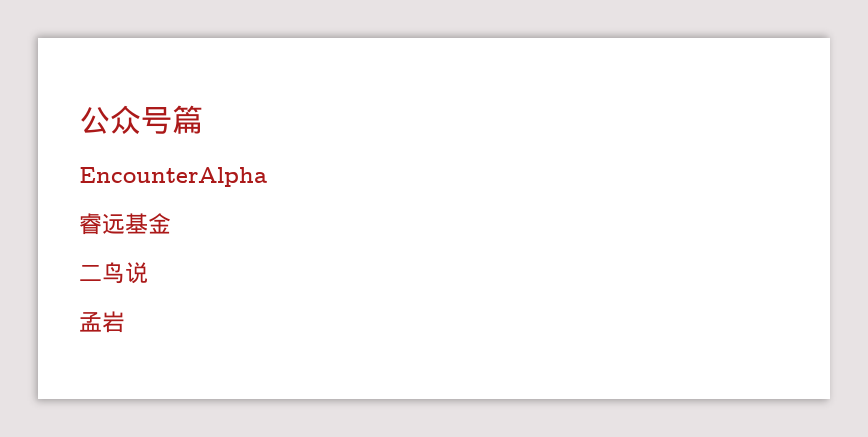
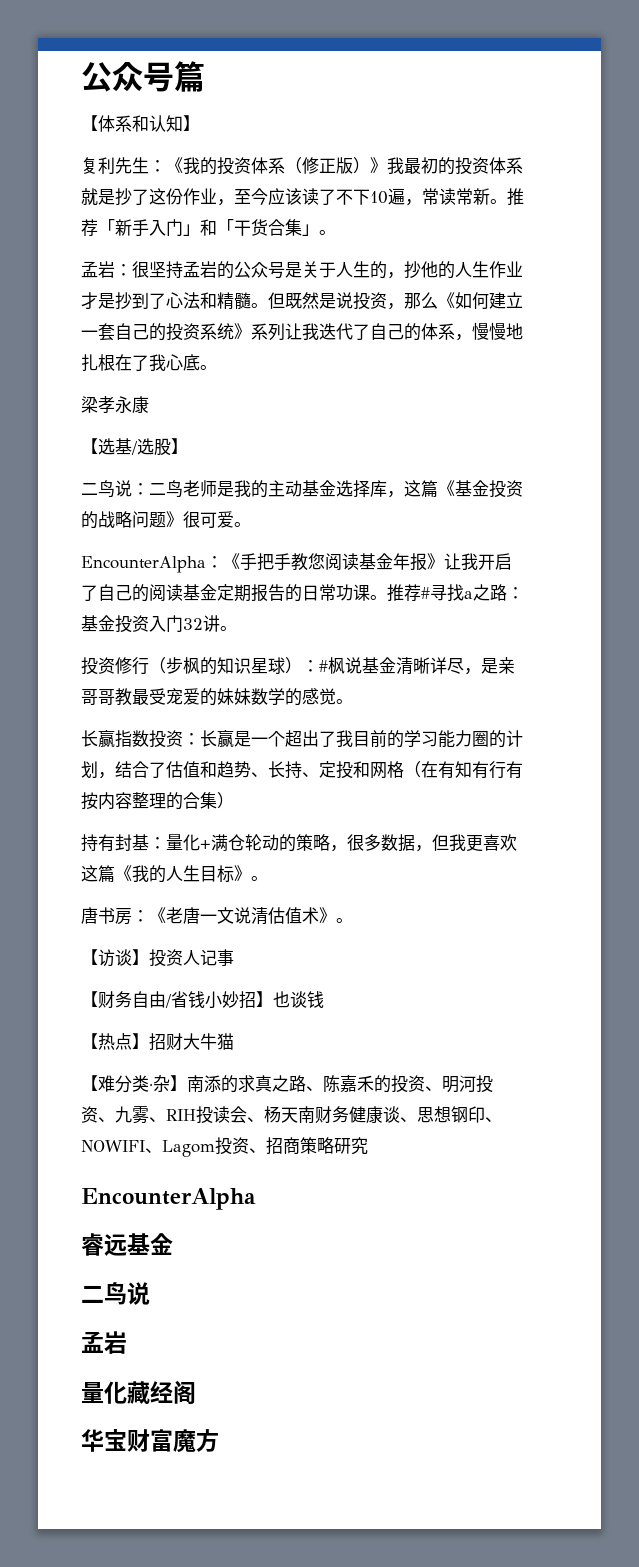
(203, 119) none -> [81,115,200,132] [81,157,523,175] [81,188,524,206] [81,219,336,237] [81,261,523,279] [81,292,523,310] [81,322,523,341] [81,354,217,372] [81,396,149,414] [81,438,188,456] [81,480,523,498] [81,511,251,529] [81,553,512,573] [81,584,524,602] [81,615,237,633] [81,657,515,675] [81,688,353,706] [81,730,523,748] [81,761,523,779] [81,792,234,810] [81,834,517,852] [81,865,268,883] [81,907,353,925] [81,949,234,967] [81,991,324,1009] [81,1033,234,1051] [81,1075,493,1093] [81,1106,502,1124] [81,1137,368,1157] // 【体系和认知】 // 复利先生：《我的投资体系（修正版）》我最初的投资体系就是抄了这份作业，至今应该读了不下10遍，常读常新。推荐「新手入门」和「干货合集」。 // 孟岩：很坚持孟岩的公众号是关于人生的，抄他的人生作业才是抄到了心法和精髓。但既然是说投资，那么《如何建立一套自己的投资系统》系列让我迭代了自己的体系，慢慢地扎根在了我心底。 // 梁孝永康 // 【选基/选股】 // 二鸟说：二鸟老师是我的主动基金选择库，这篇《基金投资的战略问题》很可爱。 // EncounterAlpha：《手把手教您阅读基金年报》让我开启了自己的阅读基金定期报告的日常功课。推荐#寻找a之路：基金投资入门32讲。 // 投资修行（步枫的知识星球）：#枫说基金清晰详尽，是亲哥哥教最受宠爱的妹妹数学的感觉。 // 长赢指数投资：长赢是一个超出了我目前的学习能力圈的计划，结合了估值和趋势、长持、定投和网格（在有知有行有按内容整理的合集） // 持有封基：量化+满仓轮动的策略，很多数据，但我更喜欢这篇《我的人生目标》。 // 唐书房：《老唐一文说清估值术》。 // 【访谈】投资人记事 // 【财务自由/省钱小妙招】也谈钱 // 【热点】招财大牛猫 // 【难分类·杂】南添的求真之路、陈嘉禾的投资、明河投资、九雾、RIH投读会、杨天南财务健康谈、思想钢印、NOWIFI、Lagom投资、招商策略研究
(125, 322) none -> [81,1380,196,1404] [81,1429,219,1453] // 量化藏经阁 // 华宝财富魔方

